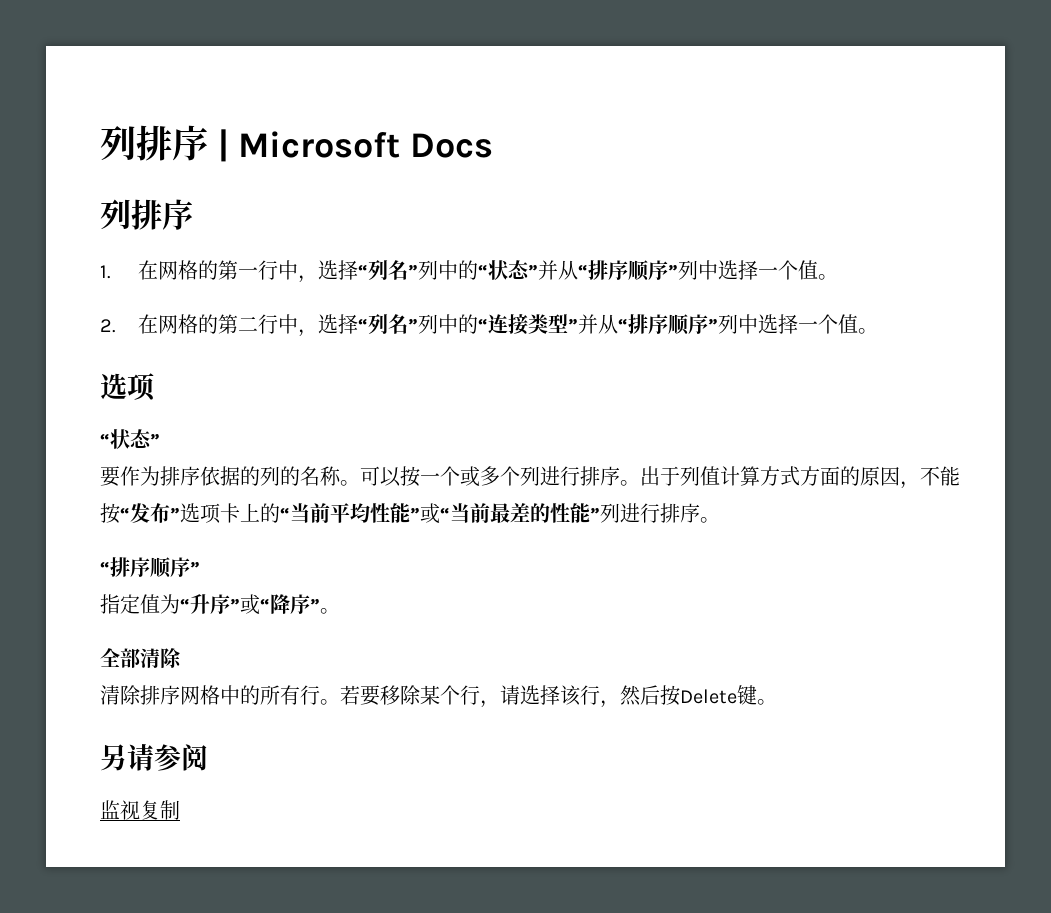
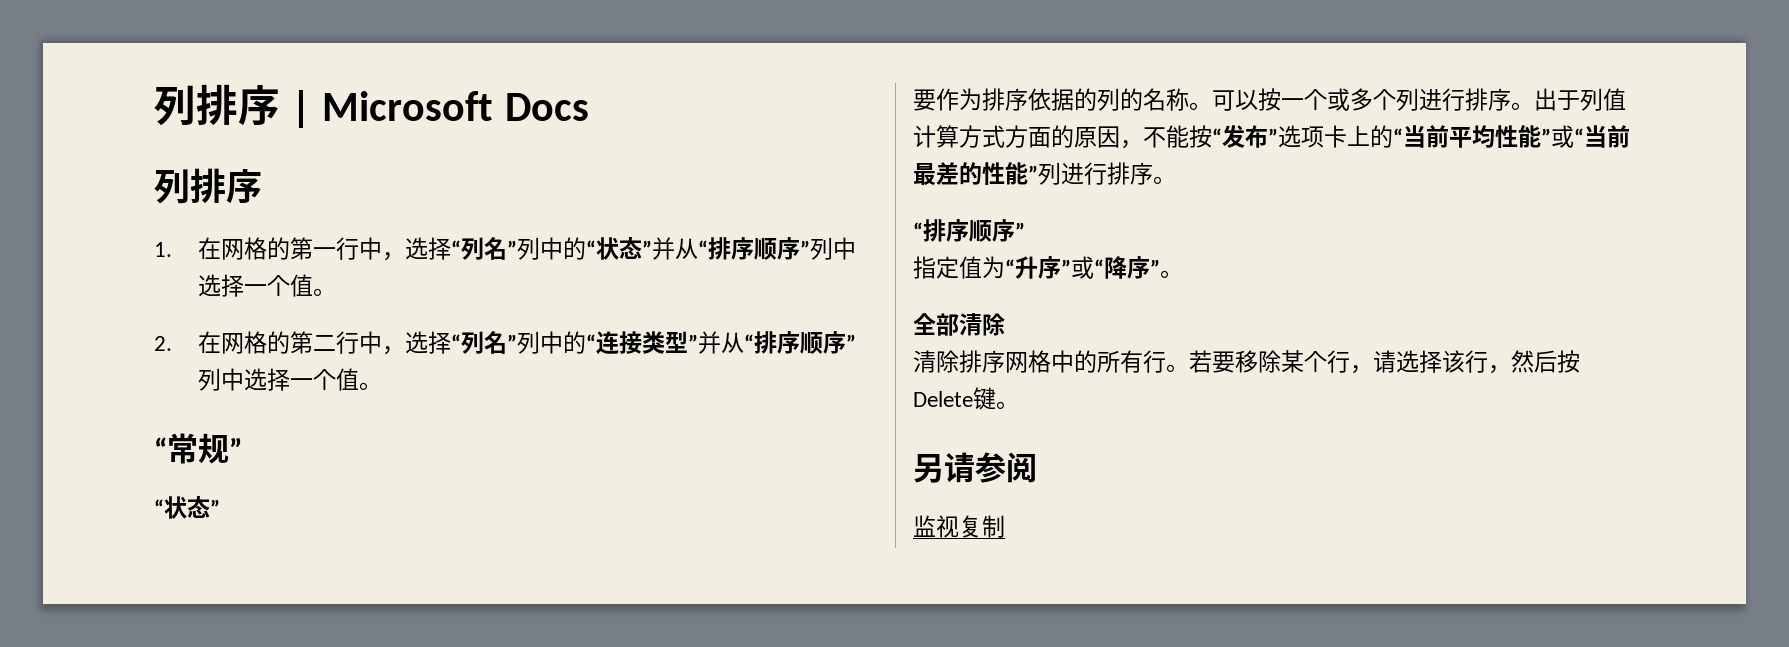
[100,373,156,401] 选项 -> [154,433,242,464] “常规”

